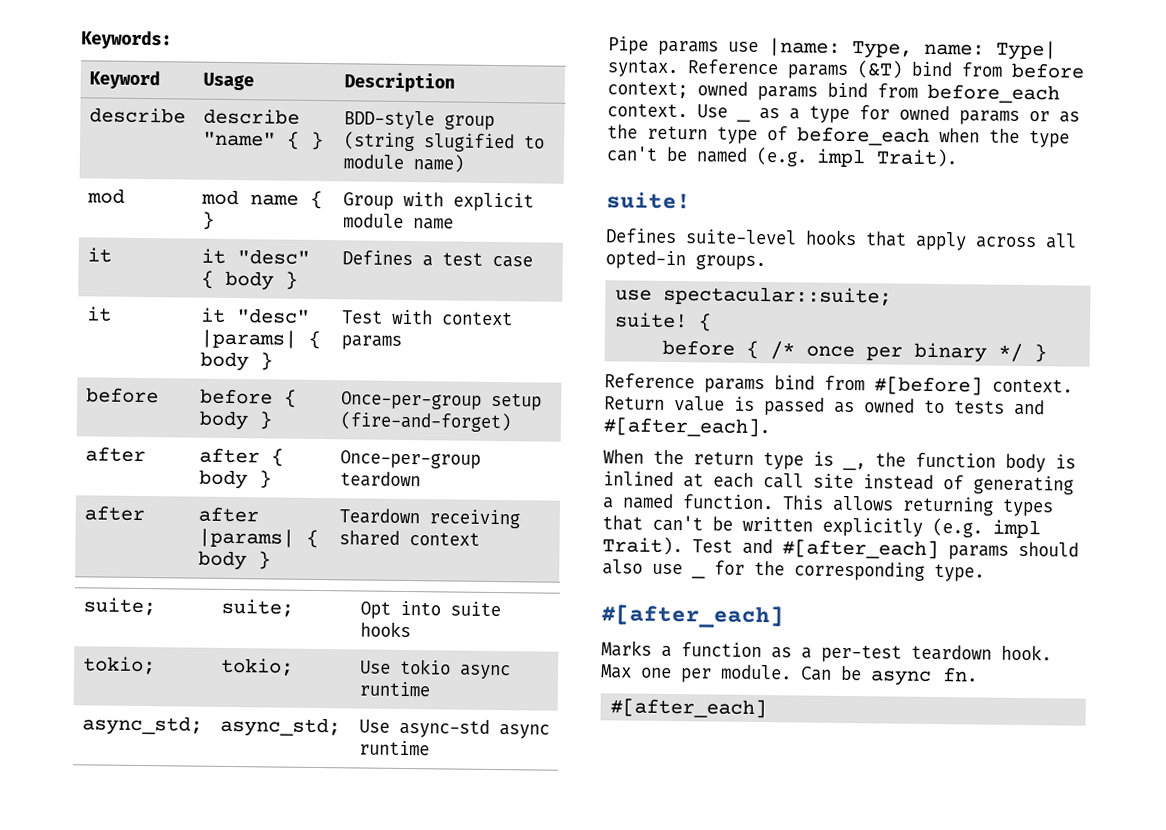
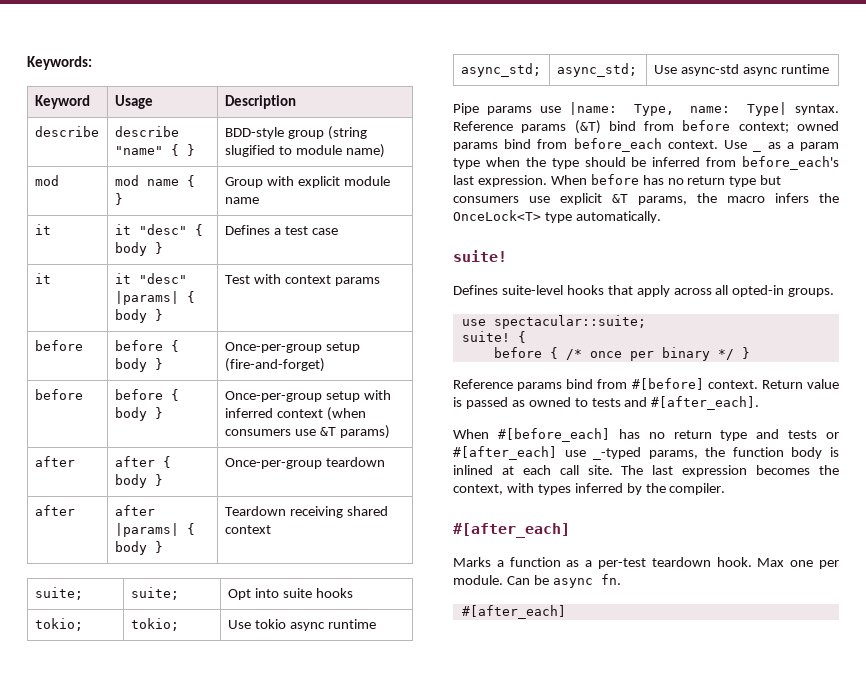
(512, 422) none -> [34,389,83,400] [114,389,179,401] [114,407,163,421] [224,390,391,402] [224,407,366,421] [224,425,390,439] // before | before { body } | Once-per-group setup with inferred context (when consumers use &T params)
[809,105,1080,125] [607,124,1070,148] [606,146,958,168] type for owned params or as the return type of before_each when the type can't be named (e.g. impl Trait). -> [800,142,839,151] [453,156,839,170] [453,174,782,187] [453,193,839,205] [453,210,661,223] param type when the type should be inferred from before_each's last expression. When before has no return type but consumers use explicit &T params, the macro infers the OnceLock<T> type automatically.
[653,449,866,471] the return type is _, -> [497,428,839,442] [453,446,698,460] #[before_each] has no return type and tests or #[after_each] use _-typed params,
[813,473,1074,495] [602,493,1054,517] [602,515,1041,539] [602,536,1079,560] [602,559,985,582] site instead of generating a named function. This allows returning types that can't be written explicitly (e.g. impl Trait). Test and #[after_each] params should also use _ for the corresponding type. -> [587,465,839,477] [453,483,726,495] site. The last expression becomes the context, with types inferred by the compiler.

